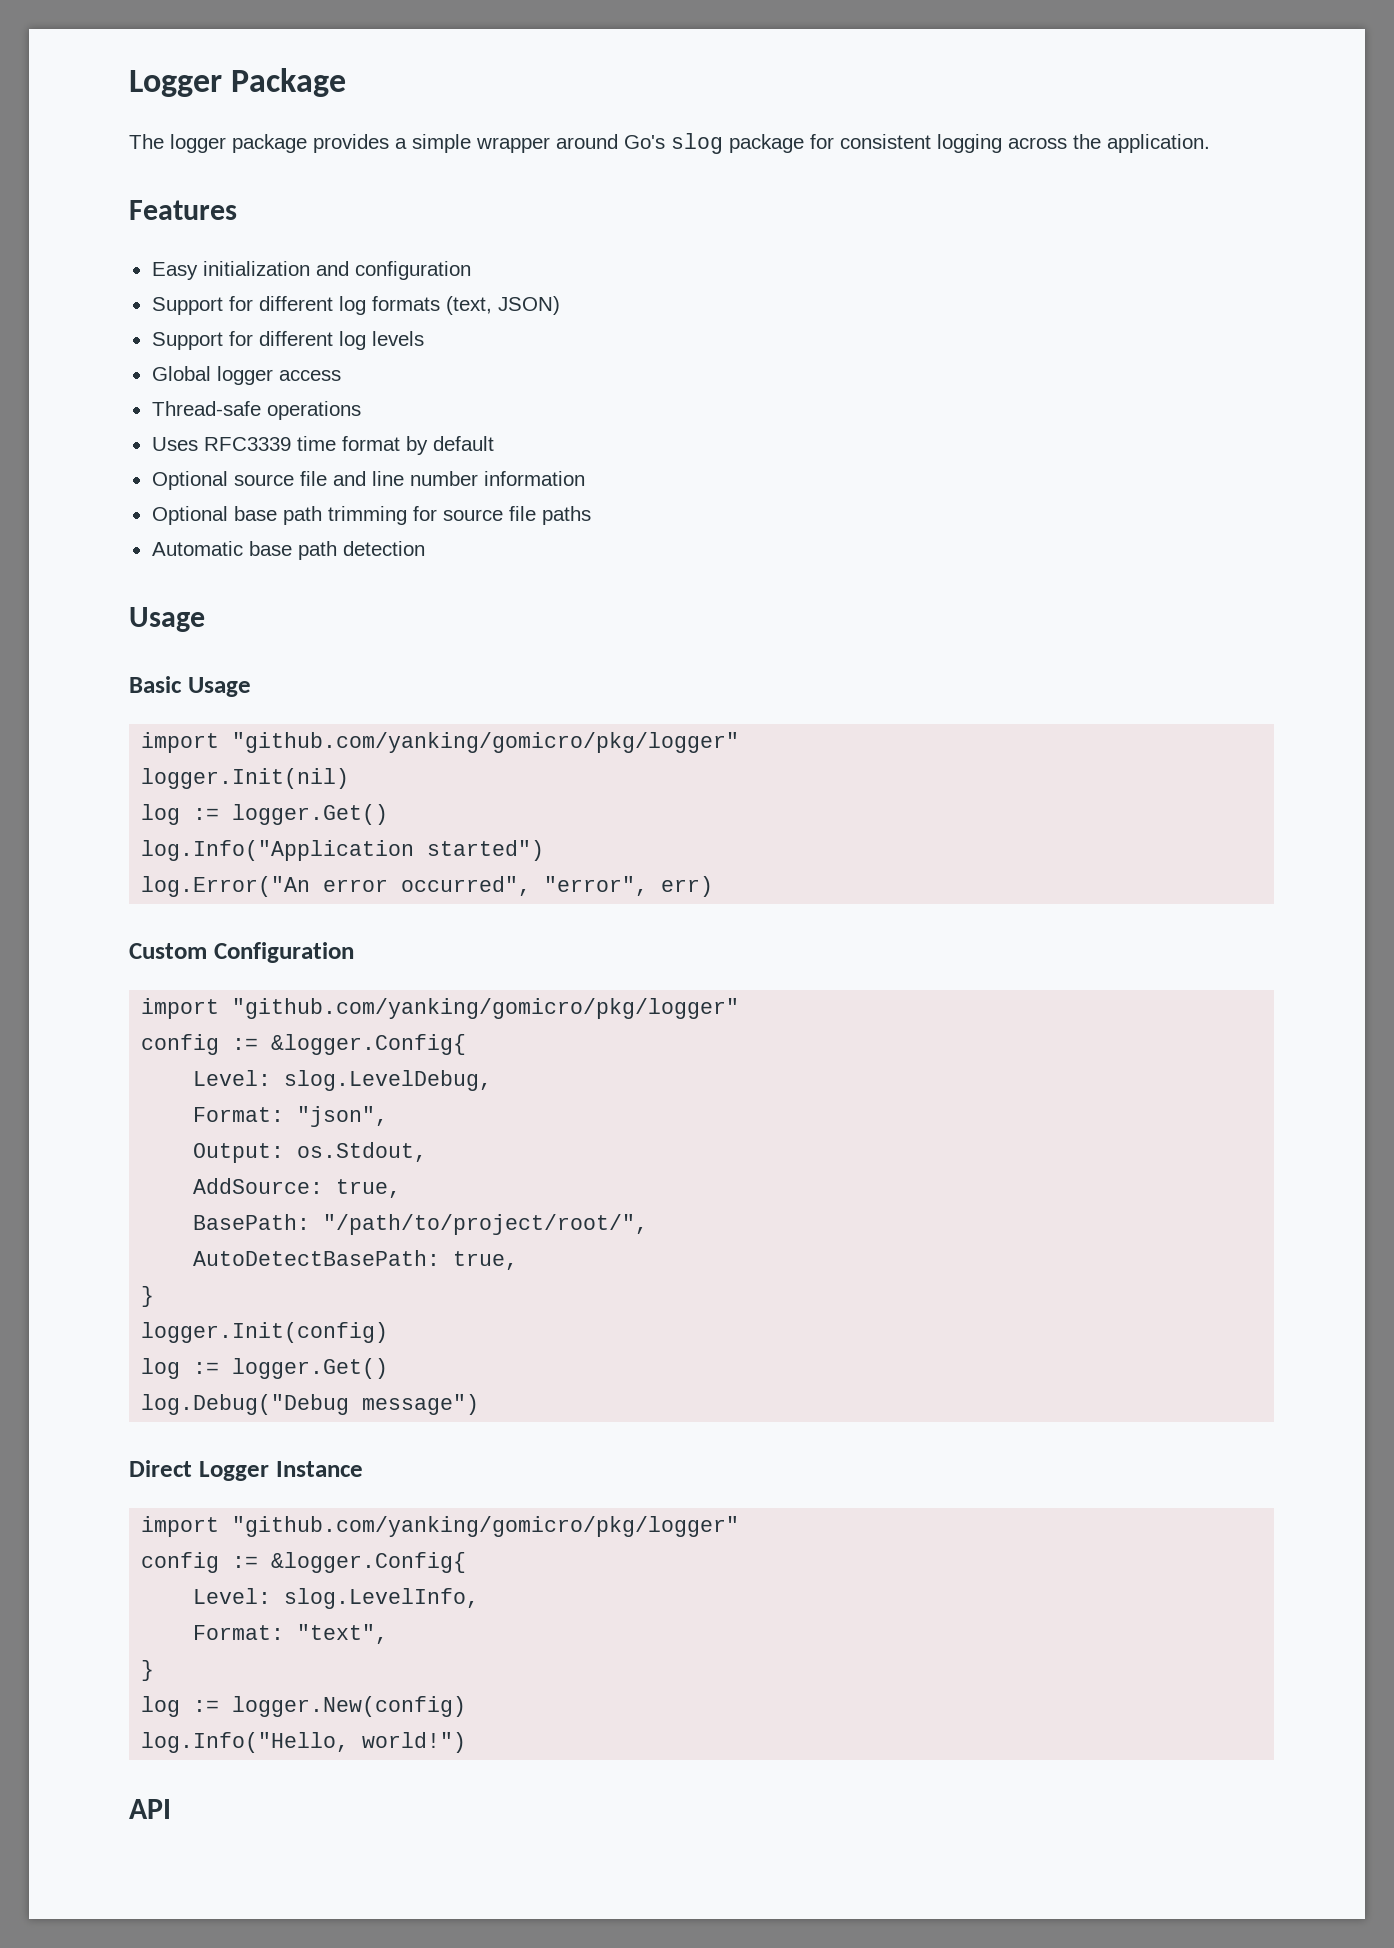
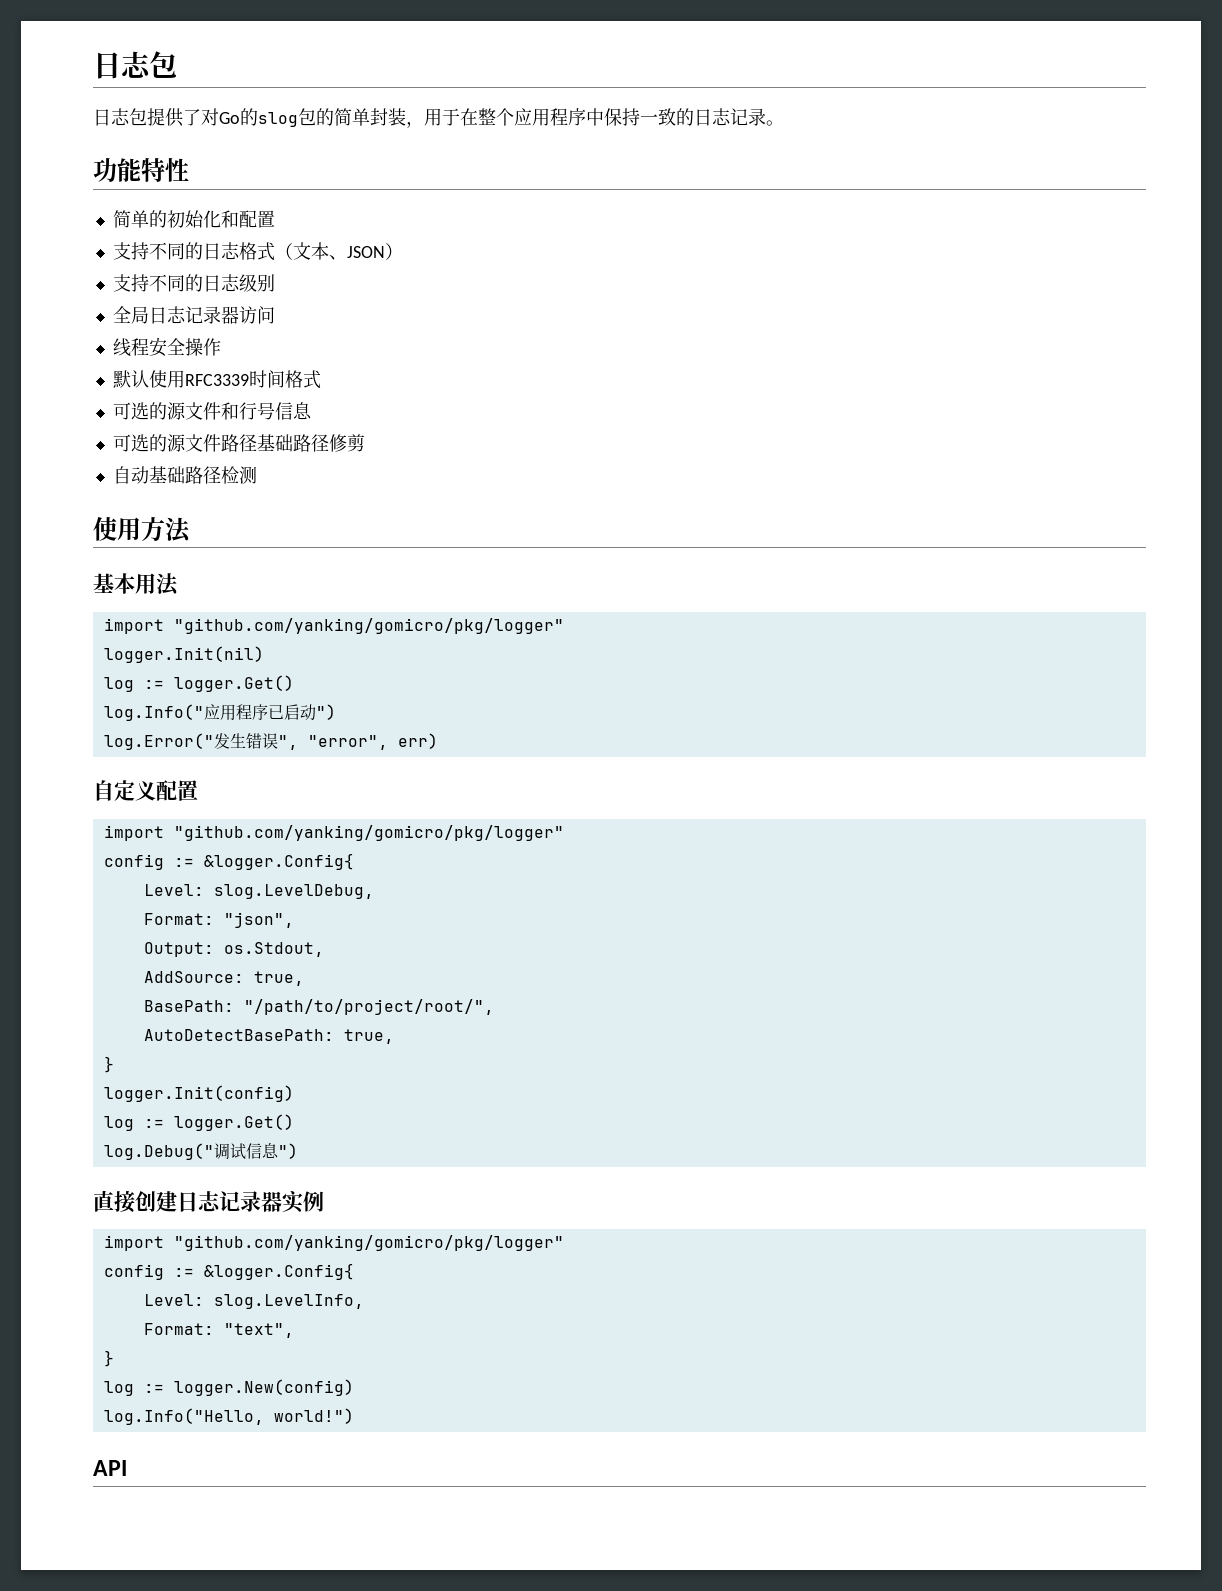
[129,68,347,97] [129,133,1210,154] [129,200,237,220] [151,261,471,280] [151,296,560,315] [151,331,424,350] [151,366,341,385] [151,401,361,420] [151,436,494,455] [151,471,585,490] [151,506,591,525] [151,541,425,560] [129,607,205,632] [129,676,251,697] Logger Package // The logger package provides a simple wrapper around Go's slog package for consistent logging across the application. // Features // Easy initialization and configuration // Support for different log formats (text, JSON) // Support for different log levels // Global logger access // Thread-safe operations // Uses RFC3339 time format by default // Optional source file and line number information // Optional base path trimming for source file paths // Automatic base path detection // Usage // Basic Usage -> [93,51,177,79] [93,108,784,128] [93,158,189,182] [112,210,275,228] [112,242,403,261] [112,274,275,292] [112,306,275,324] [112,337,221,357] [112,370,321,389] [112,402,312,420] [112,434,365,452] [112,466,257,484] [93,516,191,543] [93,573,179,596] 日志包 // 日志包提供了对Go的slog包的简单封装，用于在整个应用程序中保持一致的日志记录。 // 功能特性 // 简单的初始化和配置 // 支持不同的日志格式（文本、JSON） // 支持不同的日志级别 // 全局日志记录器访问 // 线程安全操作 // 默认使用RFC3339时间格式 // 可选的源文件和行号信息 // 可选的源文件路径基础路径修剪 // 自动基础路径检测 // 使用方法 // 基本用法
[141,840,545,861] [141,876,532,897] log.Info("Application started") // log.Error("An error occurred", -> [103,704,336,721] [103,733,298,750] log.Info("应用程序已启动") // log.Error("发生错误",
[129,942,354,963] Custom Configuration -> [93,780,198,801] 自定义配置
[141,1394,480,1415] [129,1460,363,1481] log.Debug("Debug message") // Direct Logger Instance -> [103,1143,298,1160] [93,1190,324,1213] log.Debug("调试信息") // 直接创建日志记录器实例

